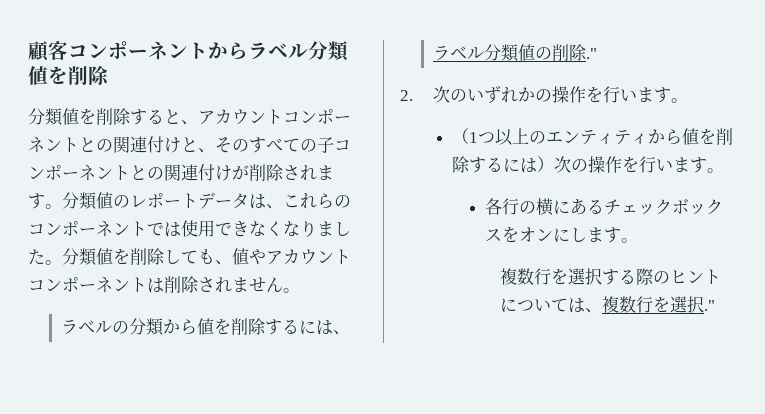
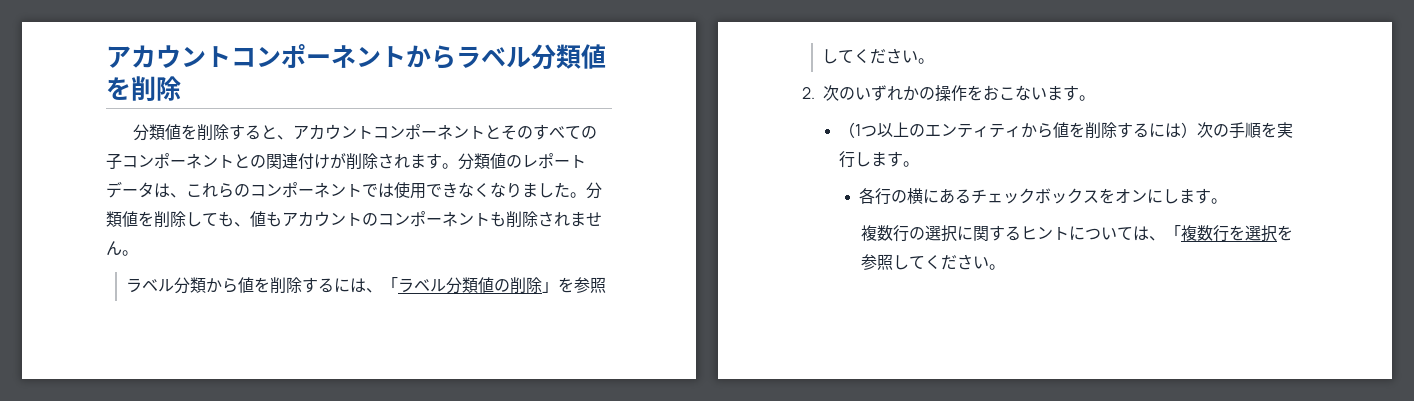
[28,41,68,61] 顧客 -> [106,45,231,68] アカウント
[96,136,215,153] の関連付けと、 -> (501, 132) none
[249,249,351,265] [28,276,164,293] やアカウントコンポーネントは -> [266,211,506,227] もアカウントのコンポーネントも
[112,321,130,334] の -> (174, 285) none
(351, 332) none -> [381,277,398,291] 「
[586,48,598,59] ." -> [541,277,606,293] [821,48,934,64] 」を参照してください。
[603,86,621,103] 行 -> [983,85,1031,101] おこな
[588,156,674,173] 操作を行い -> [1229,122,1294,139] [839,151,872,168] 手順を実行し
[551,268,671,285] を選択する際の -> [909,225,1022,242] の選択に関する
[602,296,716,313] 複数行を選択." -> [1165,225,1294,242] [861,254,1006,270] 「複数行を選択を参照してください。

